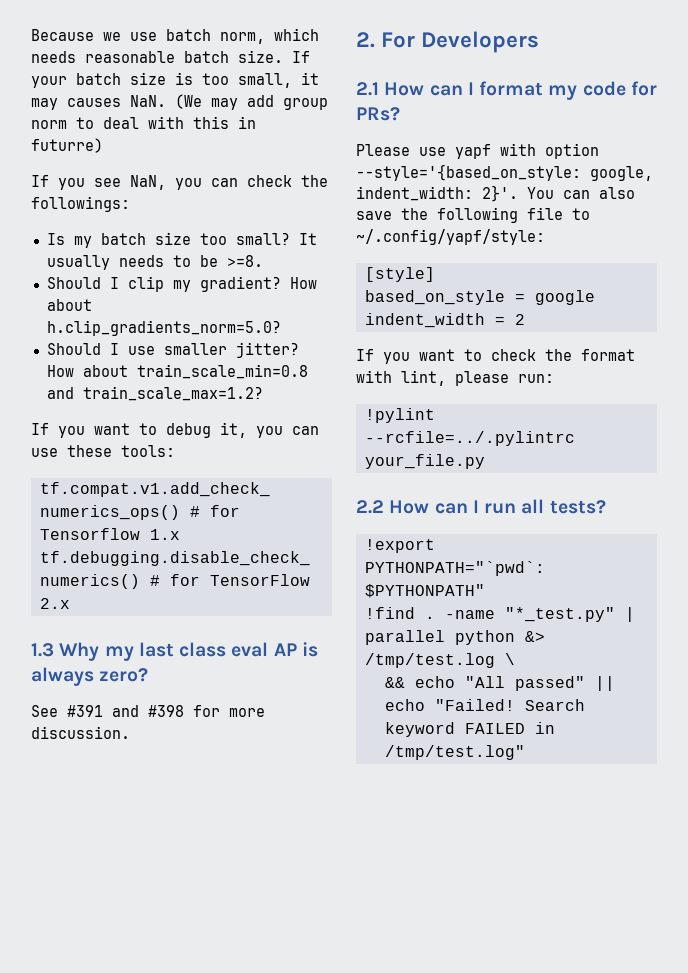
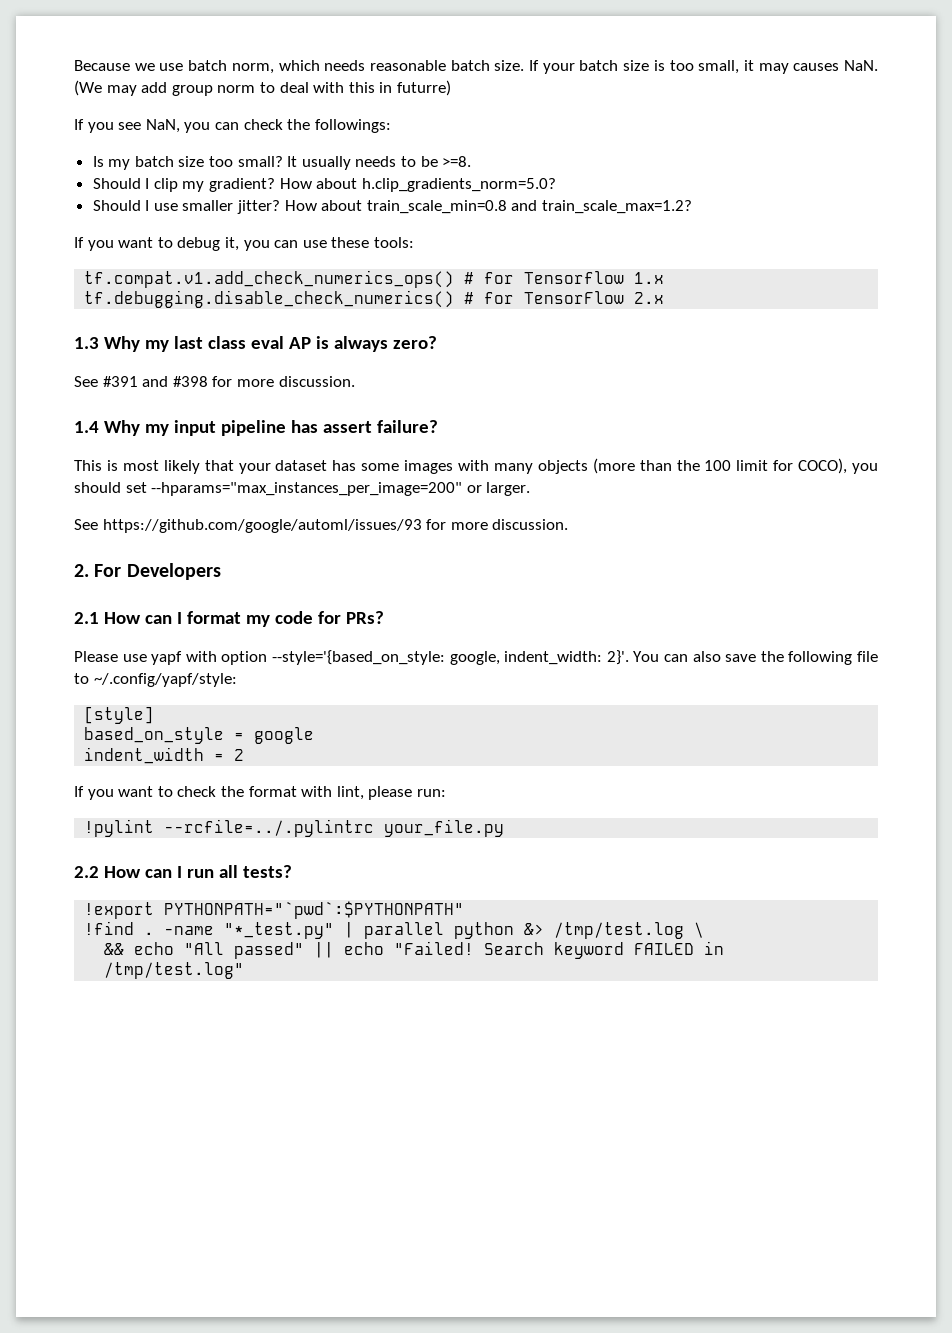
(130, 732) none -> [74,420,438,436] [74,458,878,474] [74,482,531,496] [74,519,569,533] // 1.4 Why my input pipeline has assert failure? // This is most likely that your dataset has some images with many objects (more than the 100 limit for COCO), you should set --hparams="max_instances_per_image=200" or larger. // See https://github.com/google/automl/issues/93 for more discussion.

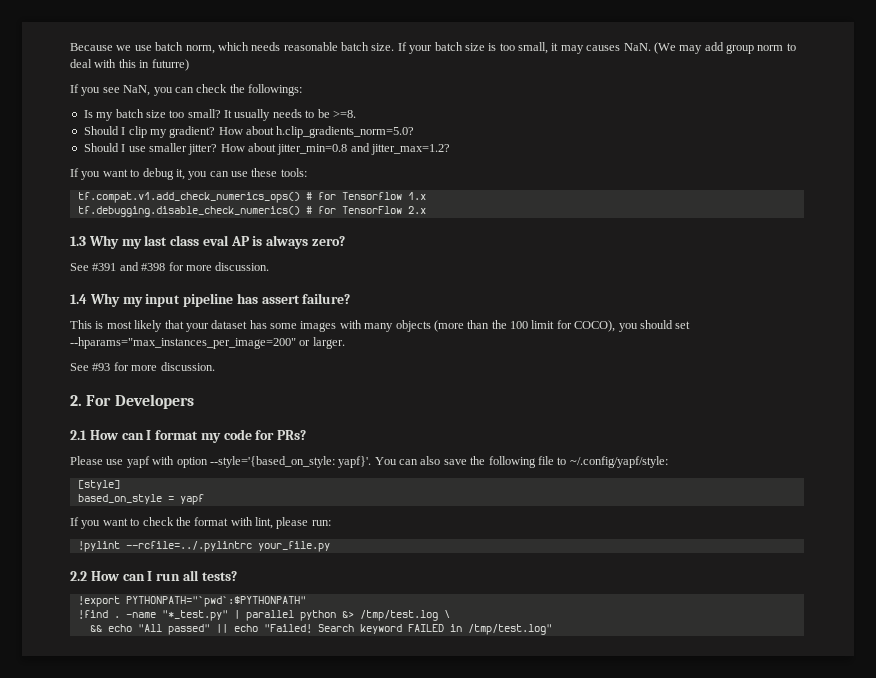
[366,200,693,214] train_scale_min=0.8 and train_scale_max=1.2? -> [277,143,451,155] jitter_min=0.8 and jitter_max=1.2?
[102,519,422,533] https://github.com/google/automl/issues/93 -> [92,363,111,371] #93
[449,650,629,665] google, indent_width: 2}'. -> [338,456,372,468] yapf}'.
[254,727,315,744] [84,747,245,764] google // indent_width = 2 -> [179,494,204,505] yapf

